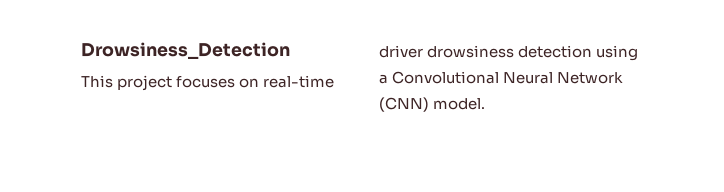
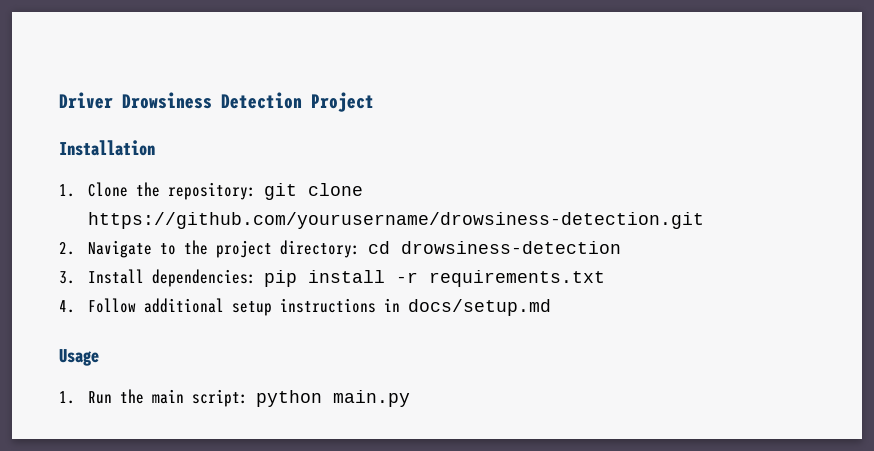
[81,42,290,59] [81,75,335,91] [379,45,639,61] [379,71,624,84] [379,97,486,112] Drowsiness_Detection // This project focuses on real-time driver drowsiness detection using a Convolutional Neural Network (CNN) model. -> [59,92,374,112] [59,140,155,156] [59,182,363,200] [87,212,704,229] [59,240,621,258] [59,269,605,287] [59,298,551,316] [59,349,99,366] [59,389,410,407] Driver Drowsiness Detection Project // Installation // 1. Clone the repository: git clone https://github.com/yourusername/drowsiness-detection.git // 2. Navigate to the project directory: cd drowsiness-detection // 3. Install dependencies: pip install -r requirements.txt // 4. Follow additional setup instructions in docs/setup.md // Usage // 1. Run the main script: python main.py

